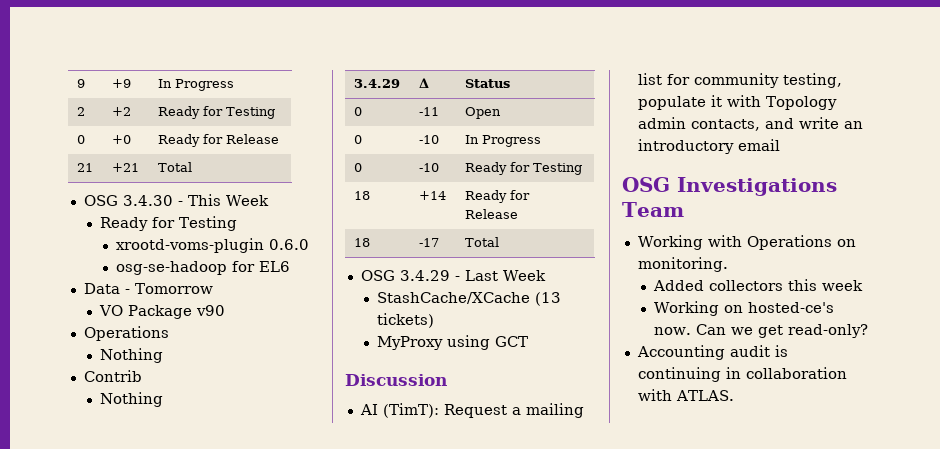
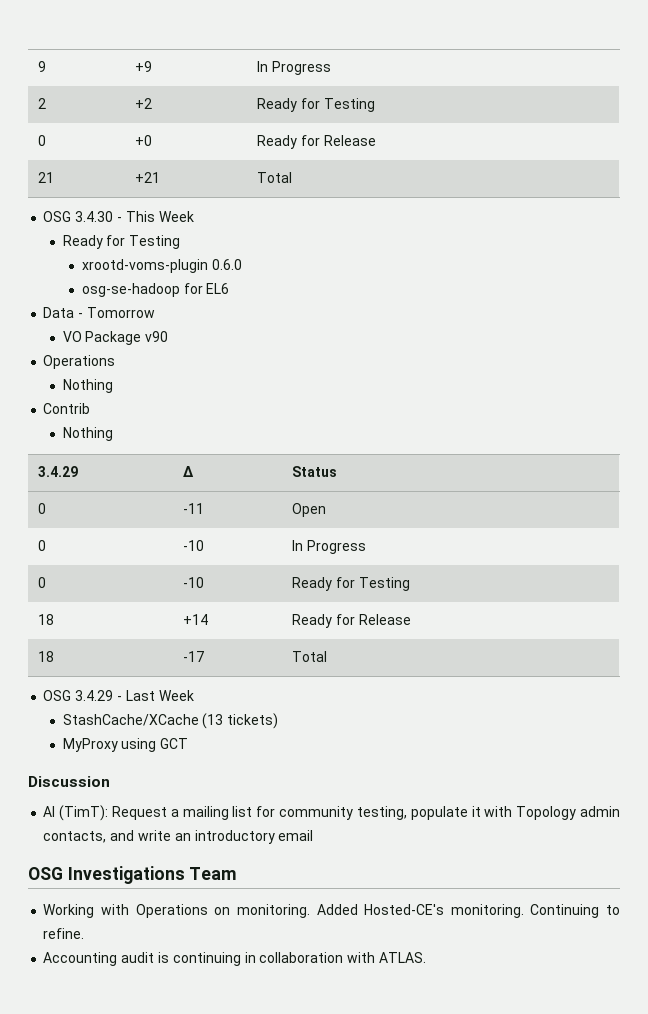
[653,279,864,291] [654,301,835,316] [654,324,869,338] // Added collectors this week // Working on hosted-ce's now. Can we get read-only? -> [316,904,620,918] [43,928,85,939] Added Hosted-CE's monitoring. Continuing to refine.

